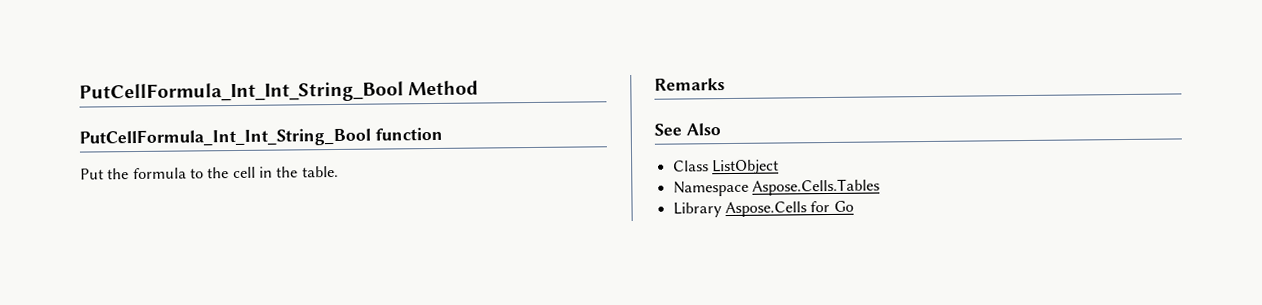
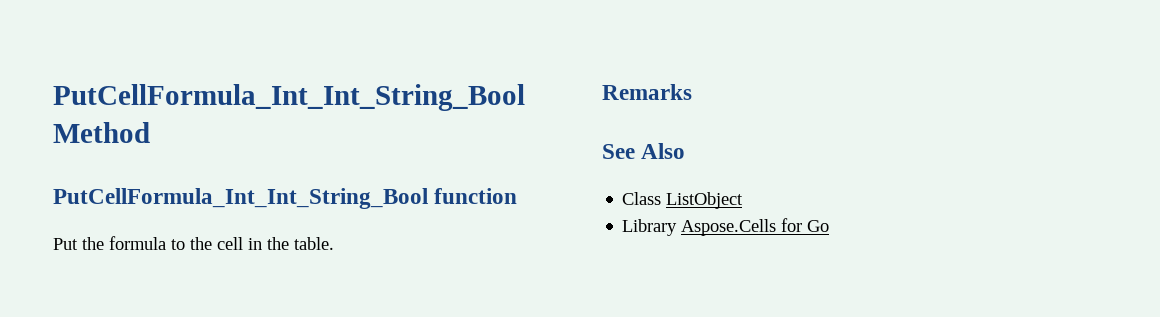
[672,178,880,197] // Namespace Aspose.Cells.Tables -> (744, 200) none

